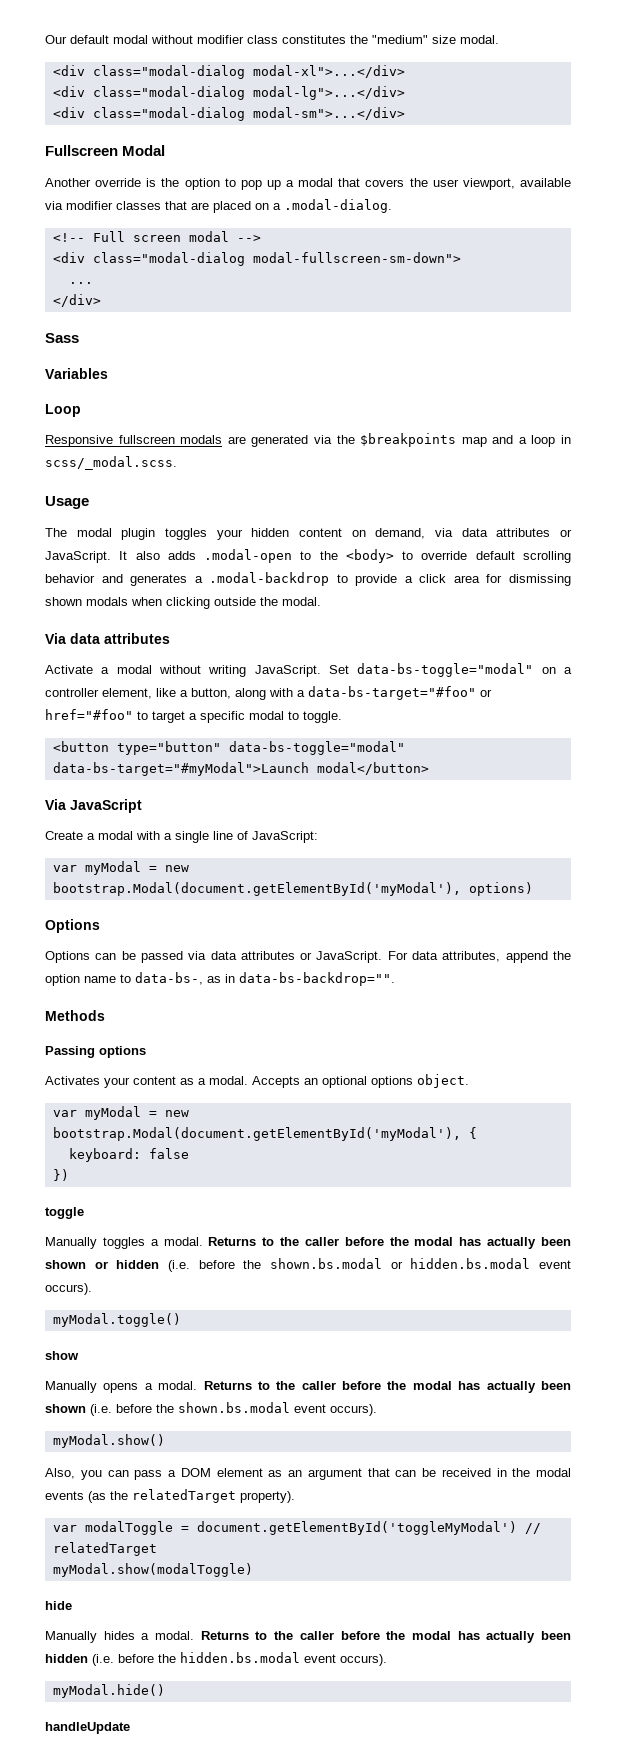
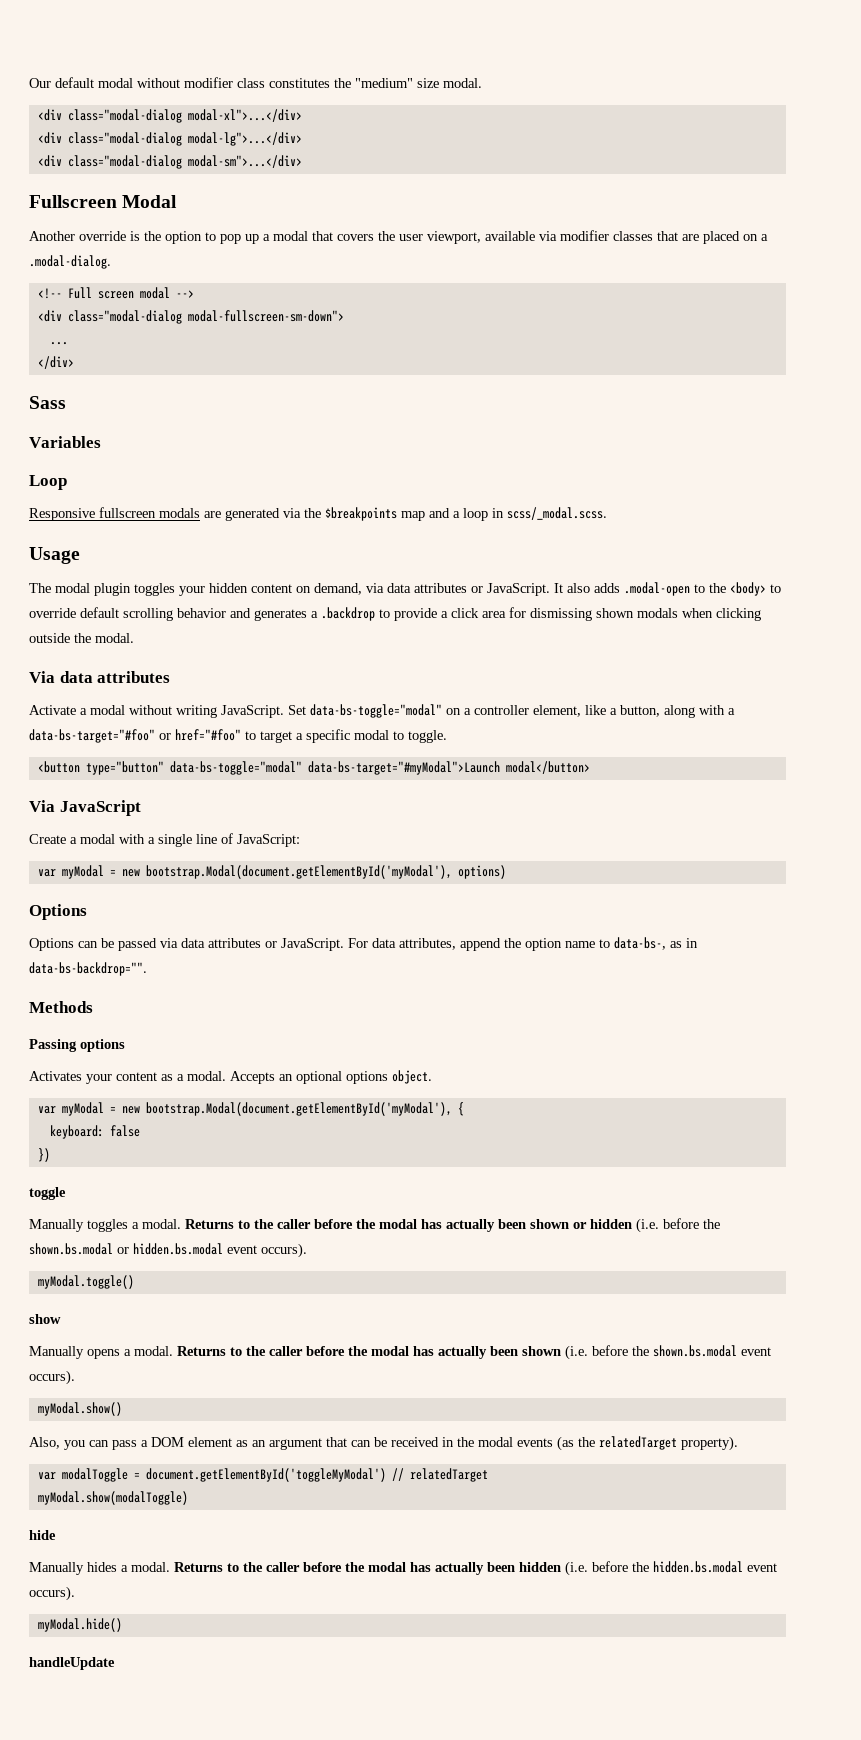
[209,572,330,586] .modal-backdrop -> [321,607,375,621] .backdrop

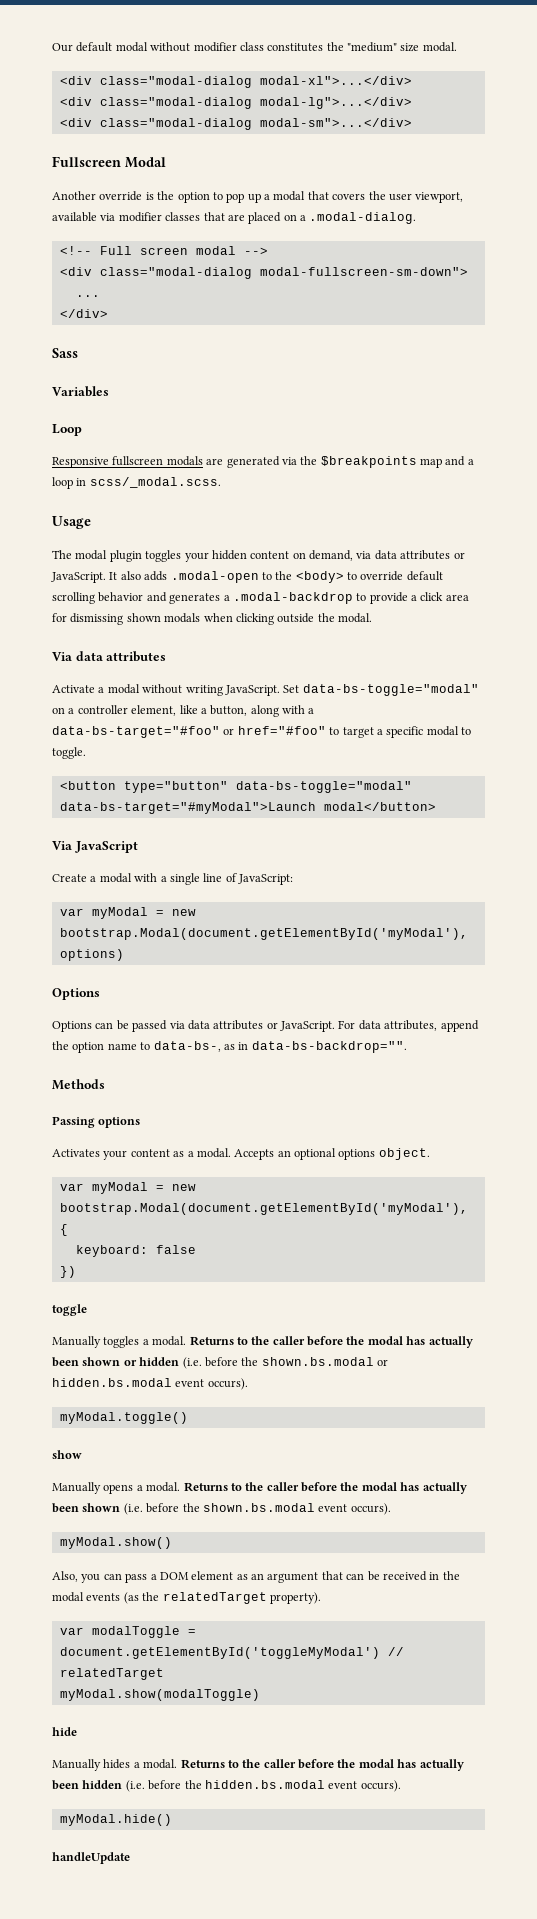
[321,607,375,621] .backdrop -> [232,592,353,604] .modal-backdrop

